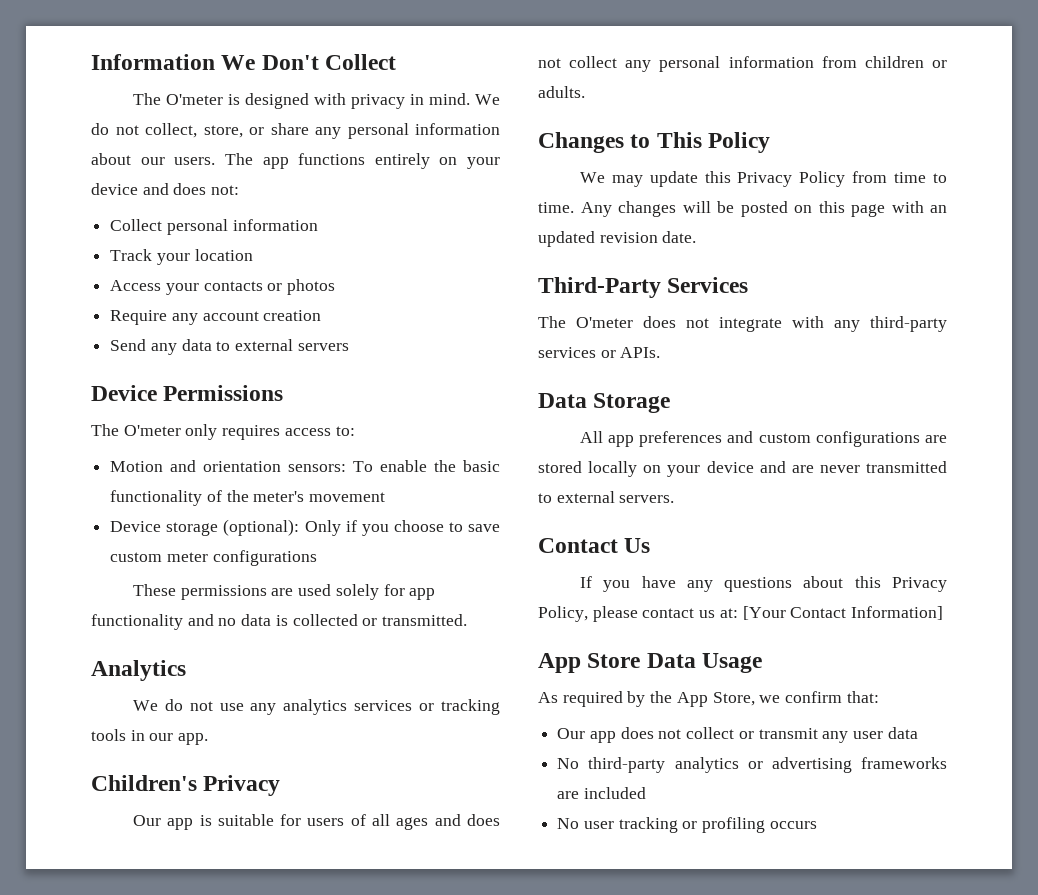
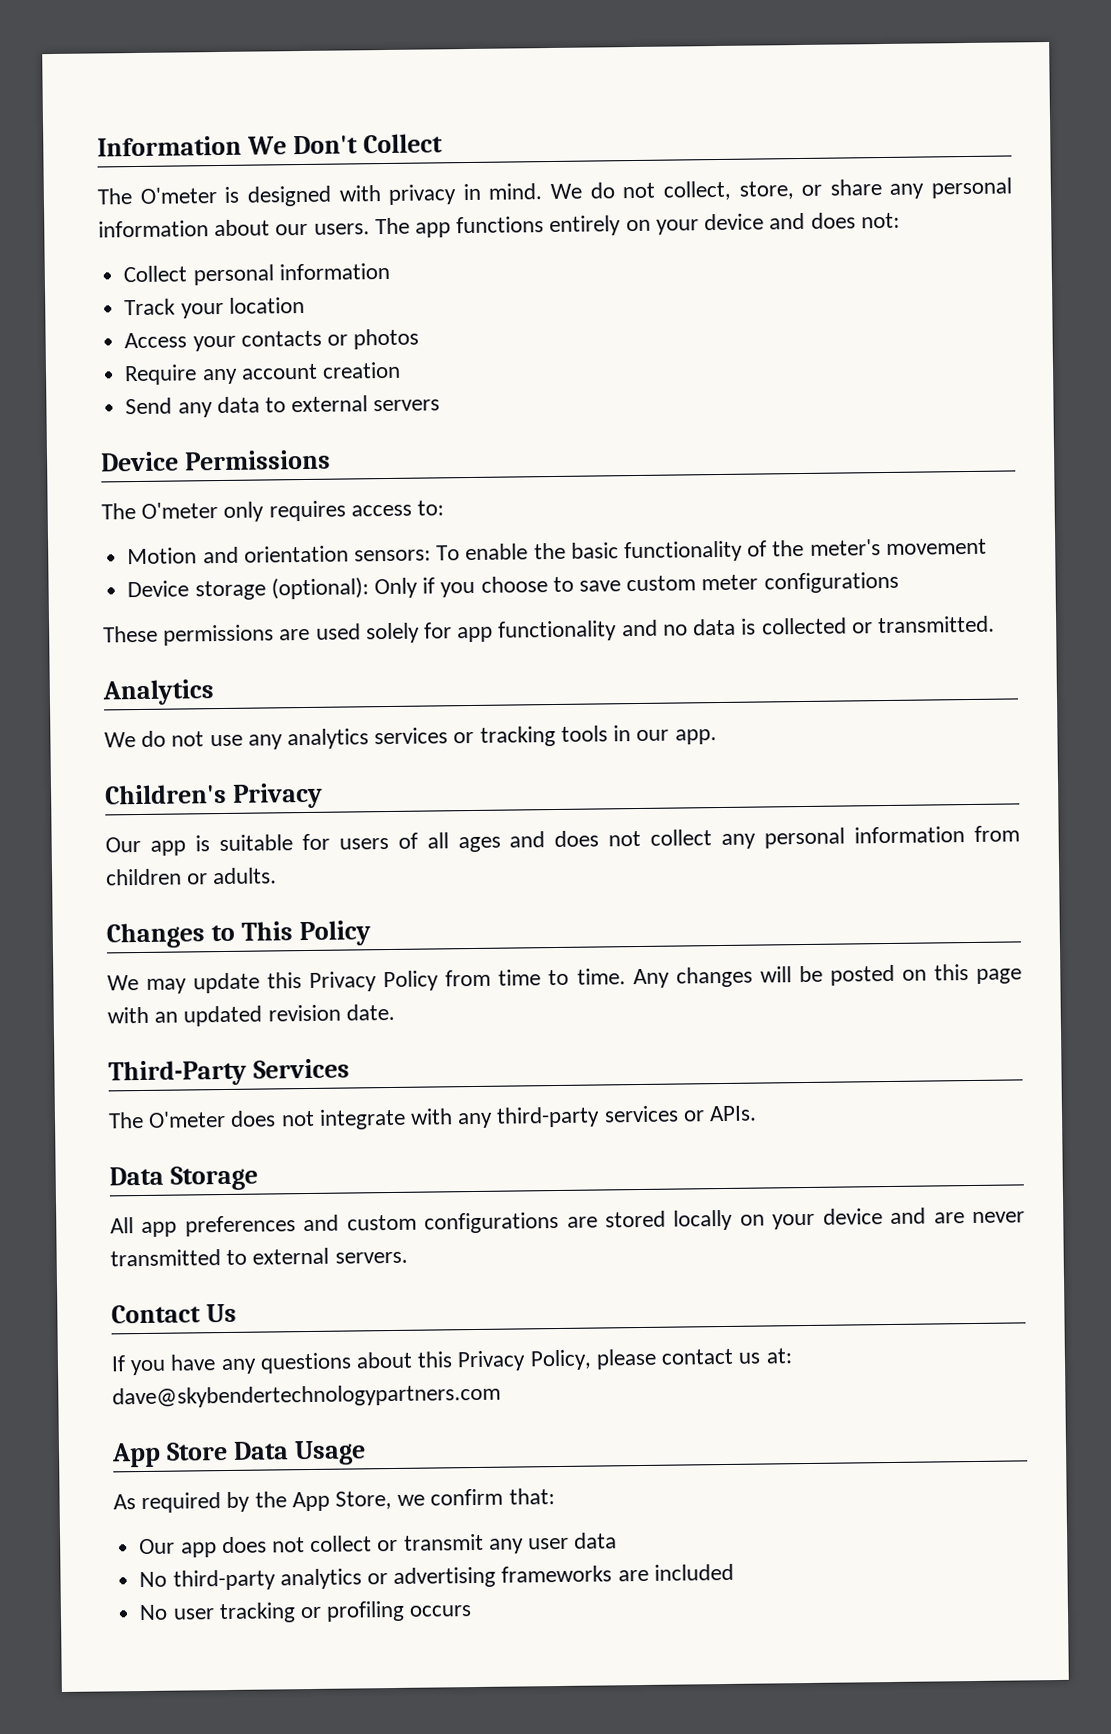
[742,606,944,620] [Your Contact Information] -> [112,1383,501,1409] dave@skybendertechnologypartners.com

